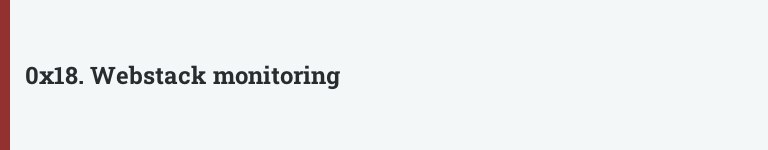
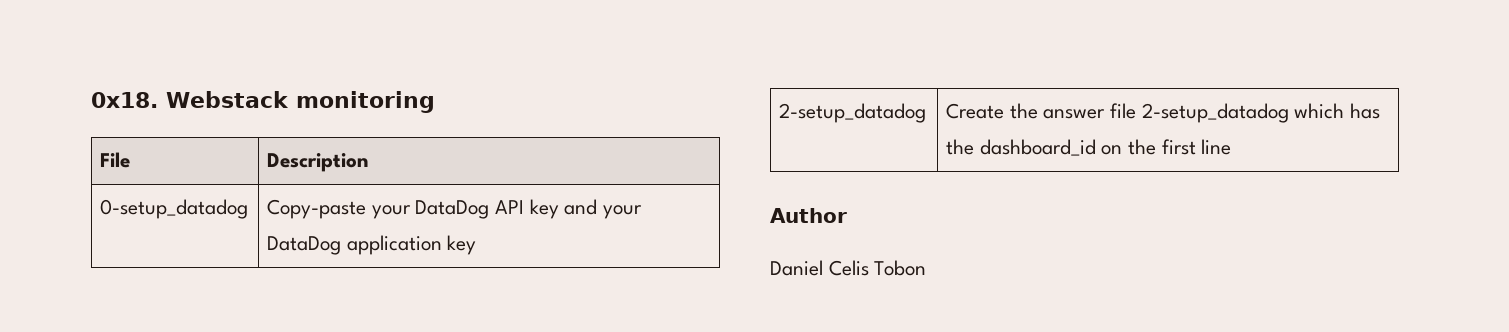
(340, 77) none -> [100,152,131,168] [267,153,370,172] [100,199,249,219] [267,199,643,219] [267,235,477,255] [779,103,927,123] [946,103,1381,123] [946,139,1232,156] [770,208,847,223] [770,260,927,276] // File | Description // 0-setup_datadog | Copy-paste your DataDog API key and your DataDog application key // 2-setup_datadog | Create the answer file 2-setup_datadog which has the dashboard_id on the first line // Author // Daniel Celis Tobon

